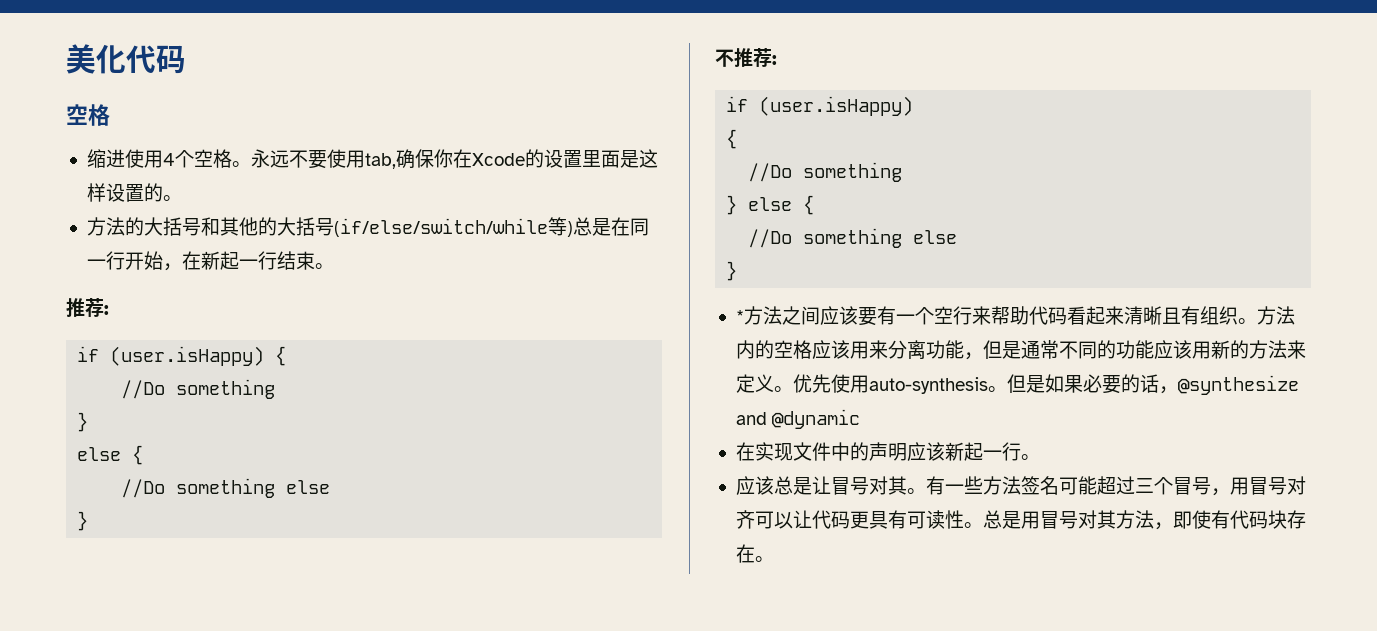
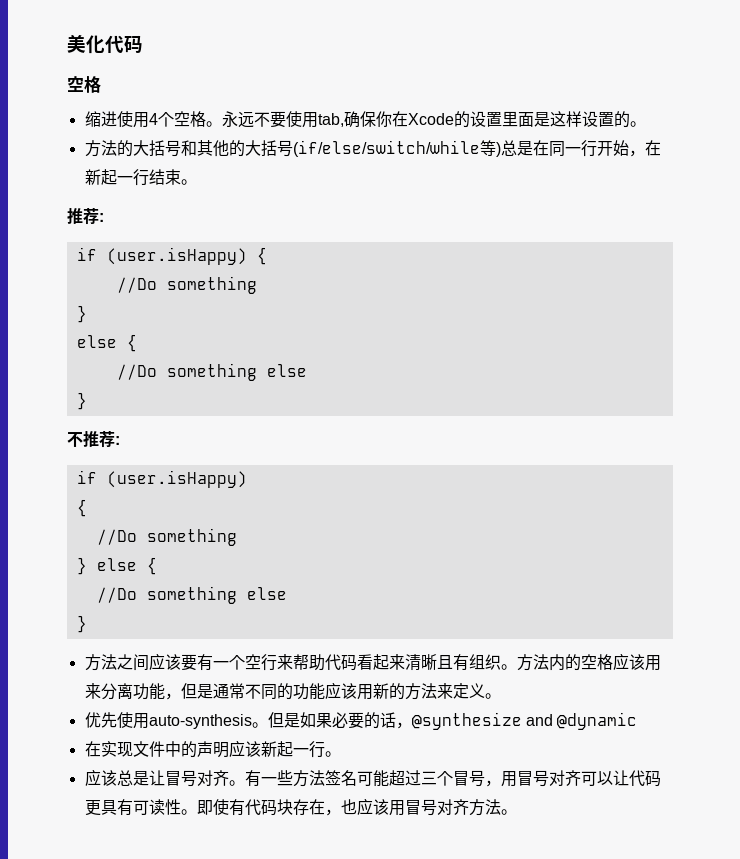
[735,310,744,323] * -> (87, 624) none
(793, 389) none -> (501, 696) //
[887,476,907,495] 其 -> [212,770,229,786] 齐
[982,510,1306,530] [735,544,755,563] 总是用冒号对其方法，即使有代码块存在 -> [196,798,501,816] 即使有代码块存在，也应该用冒号对齐方法

